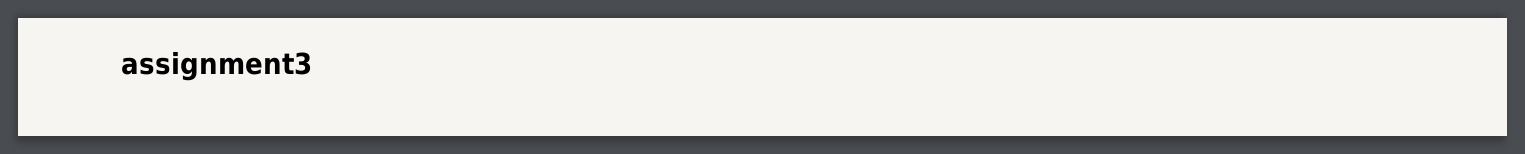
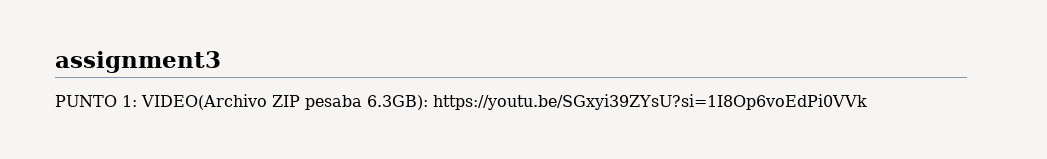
(312, 66) none -> [55,94,867,110] // PUNTO 1: VIDEO(Archivo ZIP pesaba 6.3GB): https://youtu.be/SGxyi39ZYsU?si=1I8Op6voEdPi0VVk

